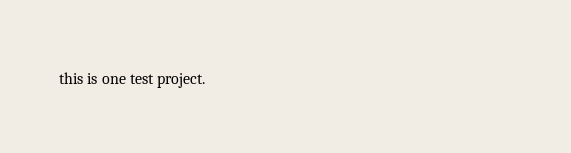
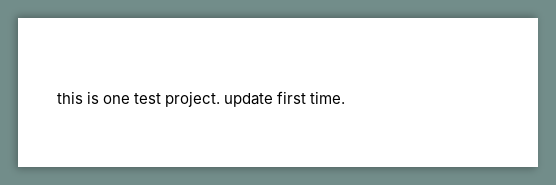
(206, 80) none -> [224,91,346,107] update first time.

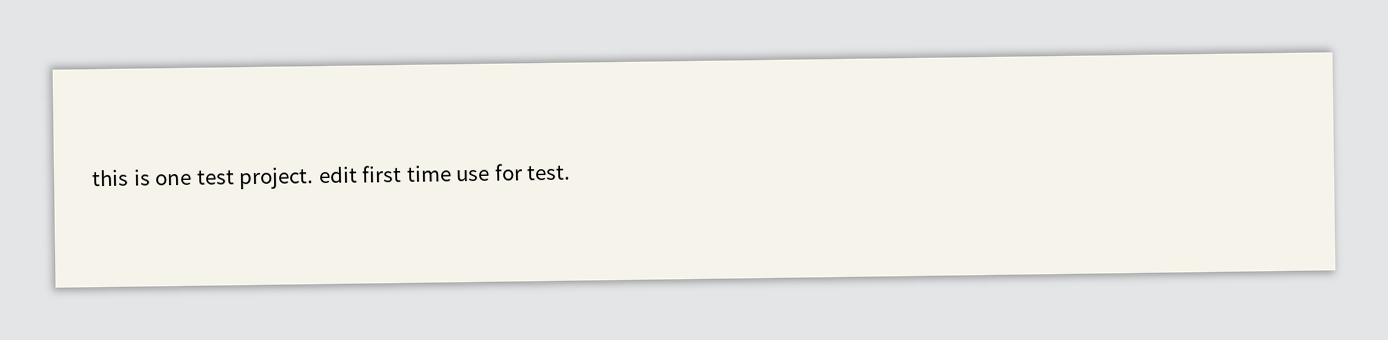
[224,91,346,107] update first time. -> [317,163,572,184] edit first time use for test.

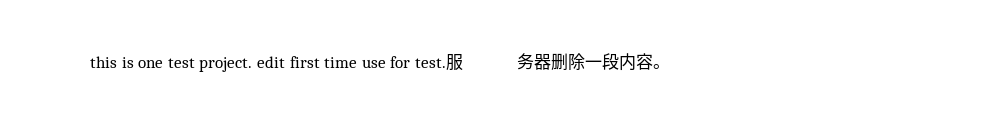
(572, 172) none -> [445,53,670,71] 服务器删除一段内容。

